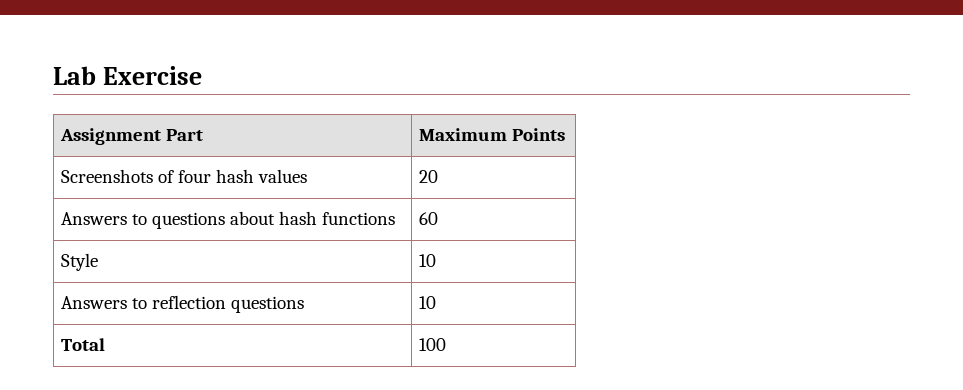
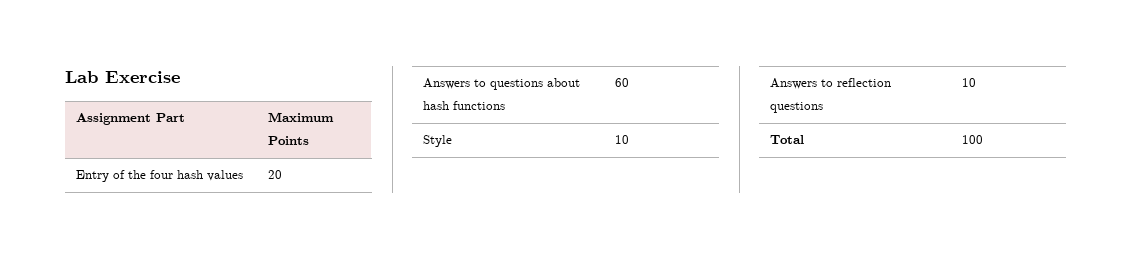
[60,169,174,183] Screenshots of -> [76,170,147,182] Entry of the

